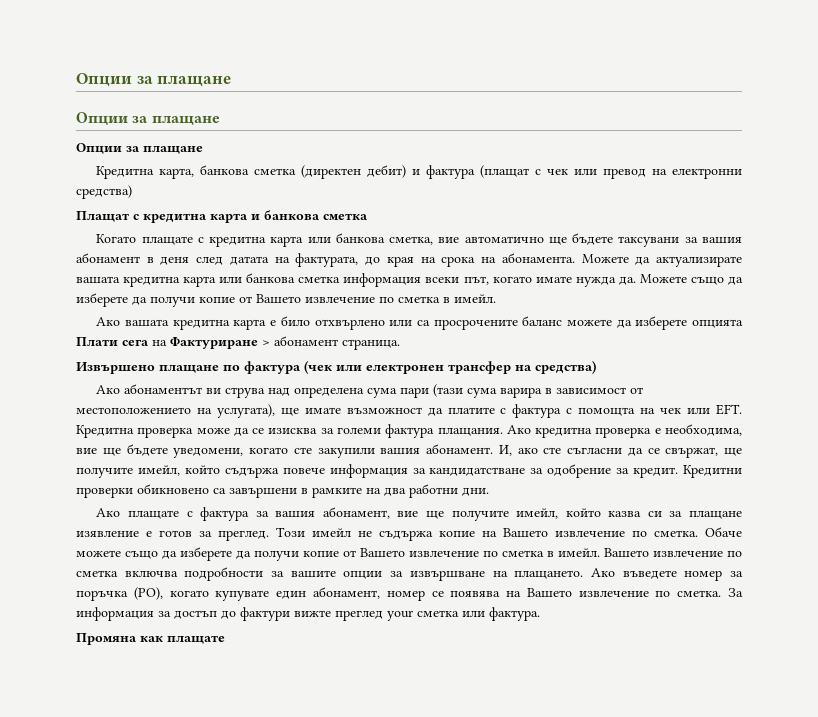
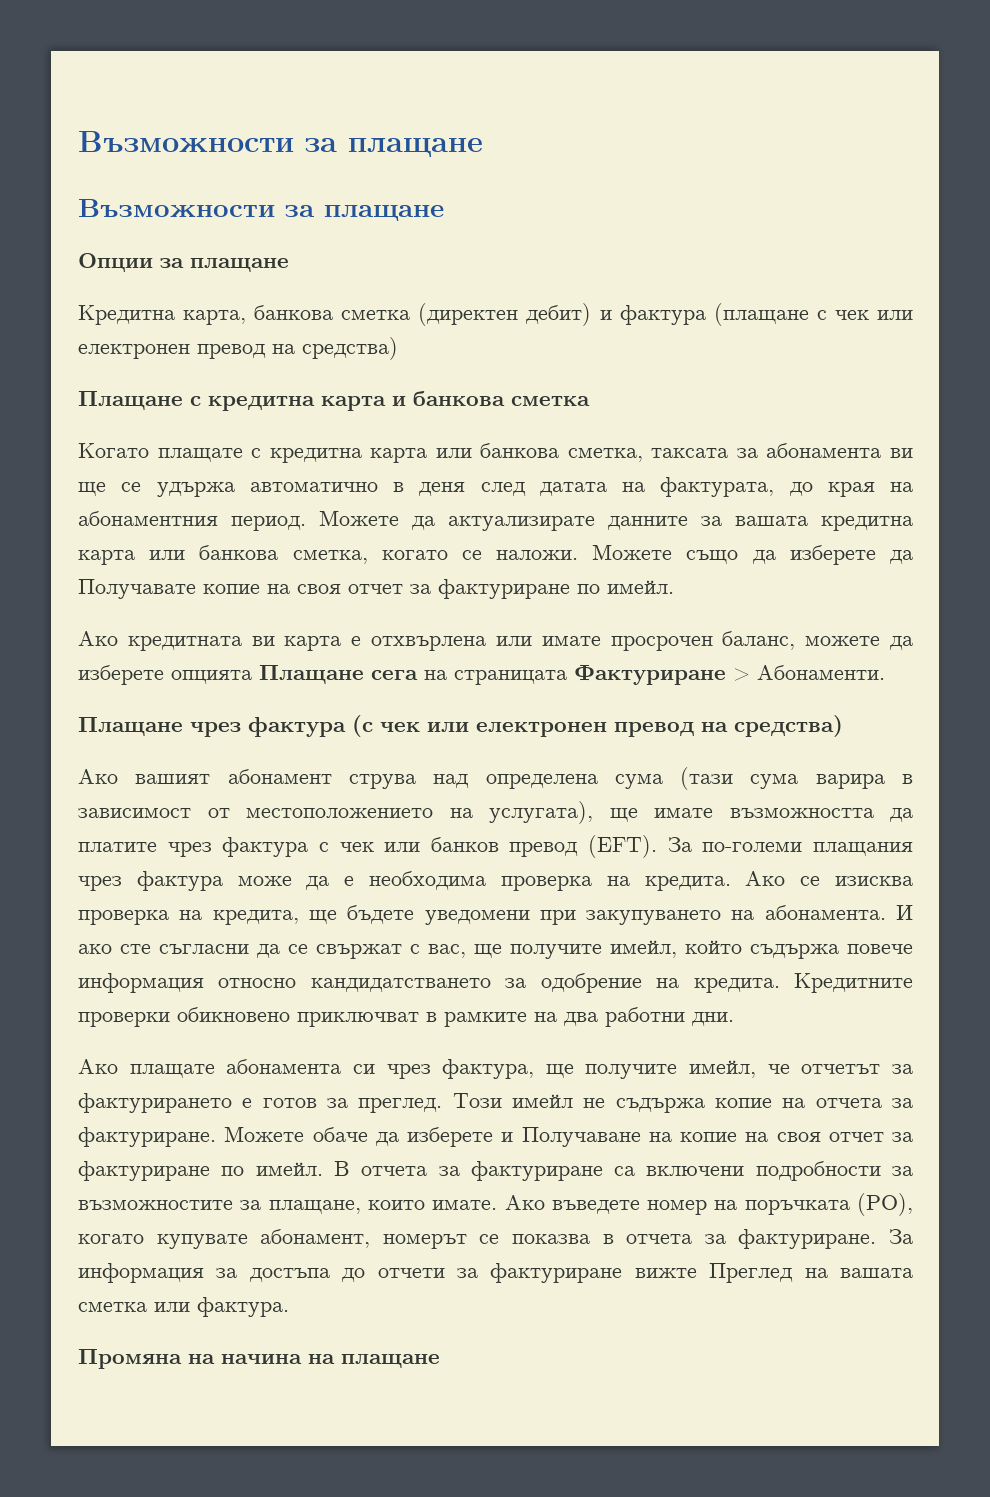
[76,73,232,87] [76,112,128,126] Опции за плащане // Опции -> [78,131,483,157] [78,199,275,217] Възможности за плащане // Възможности
[480,165,742,179] [76,185,132,199] [76,211,129,222] (плащат с чек или превод на електронни средства) // Плащат -> [713,303,914,326] [78,337,398,360] [78,391,183,410] (плащане с чек или електронен превод на средства) // Плащане
[438,233,742,247] [76,253,140,263] вие автоматично ще бъдете таксувани за вашия абонамент -> [651,443,913,458] [78,482,378,497] таксата за абонамента ви ще се удържа автоматично
[441,253,575,267] срока на абонамента. -> [78,511,306,531] абонаментния период.
(743, 261) none -> [608,516,722,530] данните за
[298,273,636,287] сметка информация всеки път, когато имате нужда да. -> [292,550,579,564] сметка, когато се наложи.
[150,294,496,307] [96,316,563,330] получи копие от Вашето извлечение по сметка в имейл. // Ако вашата кредитна карта е било отхвърлено или са просрочените баланс -> [78,579,674,599] [78,631,796,651] Получавате копие на своя отчет за фактуриране по имейл. // Ако кредитната ви карта е отхвърлена или имате просрочен баланс,
[76,337,118,346] Плати -> [259,665,364,684] Плащане
(167, 343) none -> [454,670,567,685] страницата
[274,336,400,350] [76,360,511,374] абонамент страница. // Извършено плащане по фактура (чек или електронен трансфер -> [757,665,885,680] [78,715,694,737] Абонаменти. // Плащане чрез фактура (с чек или електронен превод
[124,384,222,394] абонаментът ви -> [135,769,332,784] вашият абонамент
[400,387,430,398] пари -> (663, 781) none
[346,407,422,414] възможност -> [729,808,874,818] възможността
[500,408,507,414] с -> [167,842,212,857] чрез
[578,404,742,416] [76,424,743,438] [76,444,512,458] помощта на чек или EFT. Кредитна проверка може да се изисква за големи фактура плащания. Ако кредитна проверка е необходима, вие ще бъдете уведомени, когато сте закупили вашия абонамент. И, -> [339,835,913,858] [78,871,914,891] [78,905,913,925] чек или банков превод (EFT). За по-големи плащания чрез фактура може да е необходима проверка на кредита. Ако се изисква проверка на кредита, ще бъдете уведомени при закупуването на абонамента. И
[665,447,719,458] свържат, -> [316,944,466,959] свържат с вас,
[412,464,742,478] [76,484,297,498] за кандидатстване за одобрение за кредит. Кредитни проверки обикновено са завършени -> [218,973,914,993] [78,1007,419,1027] относно кандидатстването за одобрение на кредита. Кредитните проверки обикновено приключват
[186,507,742,521] [76,531,139,537] с фактура за вашия абонамент, вие ще получите имейл, който казва си за плащане изявление -> [226,1059,913,1079] [78,1093,232,1113] абонамента си чрез фактура, ще получите имейл, че отчетът за фактурирането
[503,527,742,538] [76,547,742,561] [76,567,584,581] Вашето извлечение по сметка. Обаче можете също да изберете да получи копие от Вашето извлечение по сметка в имейл. Вашето извлечение по сметка включва подробности за вашите опции за извършване на плащането. -> [815,1098,914,1108] [78,1126,913,1147] [78,1161,913,1181] [78,1200,498,1214] отчета за фактуриране. Можете обаче да изберете и Получаване на копие на своя отчет за фактуриране по имейл. В отчета за фактуриране са включени подробности за възможностите за плащане, които имате.
[730,571,743,577] [76,590,128,601] за поръчка -> [714,1200,850,1215] на поръчката
[276,587,744,601] [76,607,413,621] един абонамент, номер се появява на Вашето извлечение по сметка. За информация за достъп до фактури вижте преглед your -> [260,1229,914,1249] [78,1263,913,1283] абонамент, номерът се показва в отчета за фактуриране. За информация за достъпа до отчети за фактуриране вижте Преглед на вашата
[140,635,225,644] как плащате -> [188,1354,440,1368] на начина на плащане

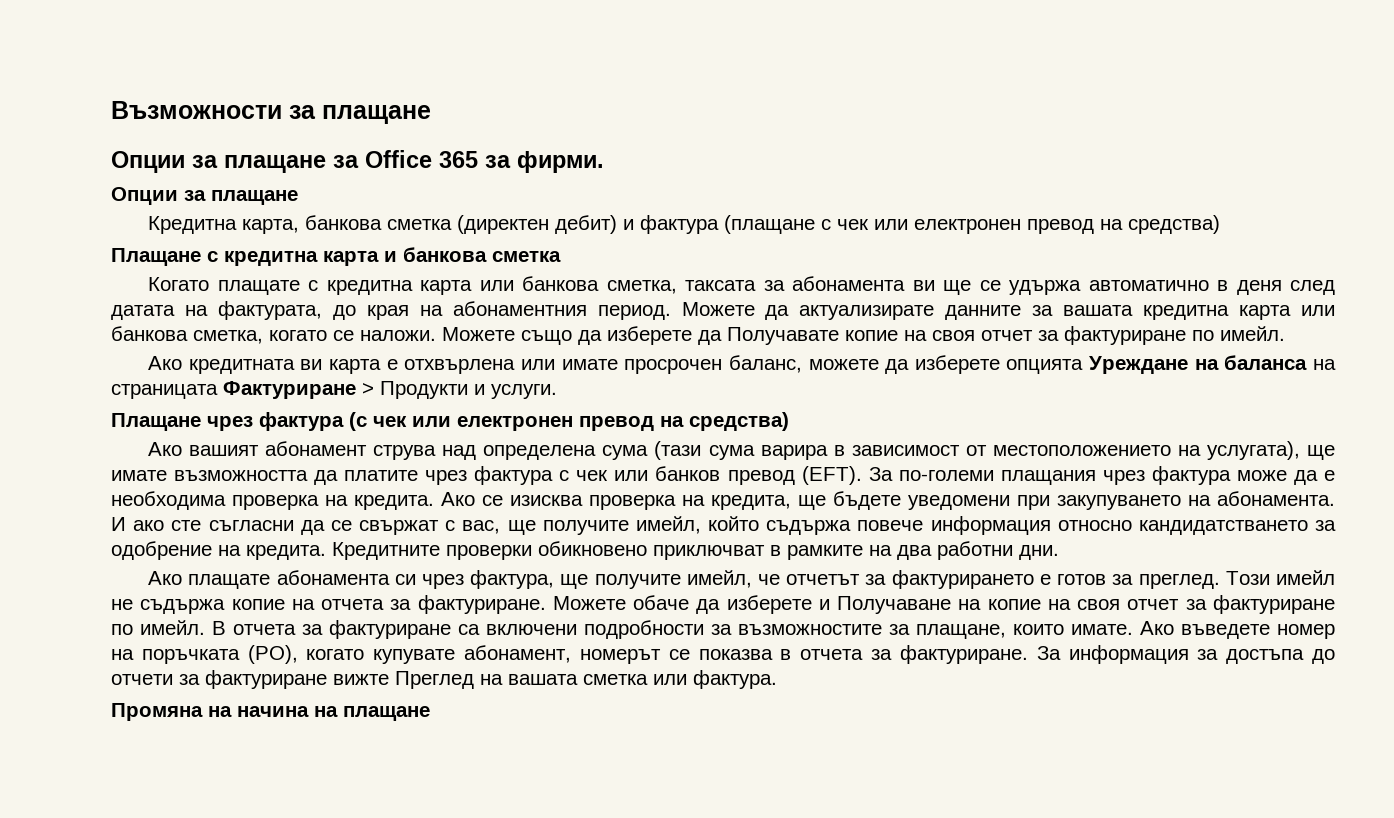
[78,131,483,157] [78,199,444,221] Възможности за плащане // Възможности за плащане -> [111,101,431,124] [111,150,604,173] Възможности за плащане // Опции за плащане за Office 365 за фирми.
[259,665,418,684] Плащане сега -> [1089,355,1308,374] Уреждане на баланса
[757,665,885,680] Абонаменти. -> [380,381,557,399] Продукти и услуги.

